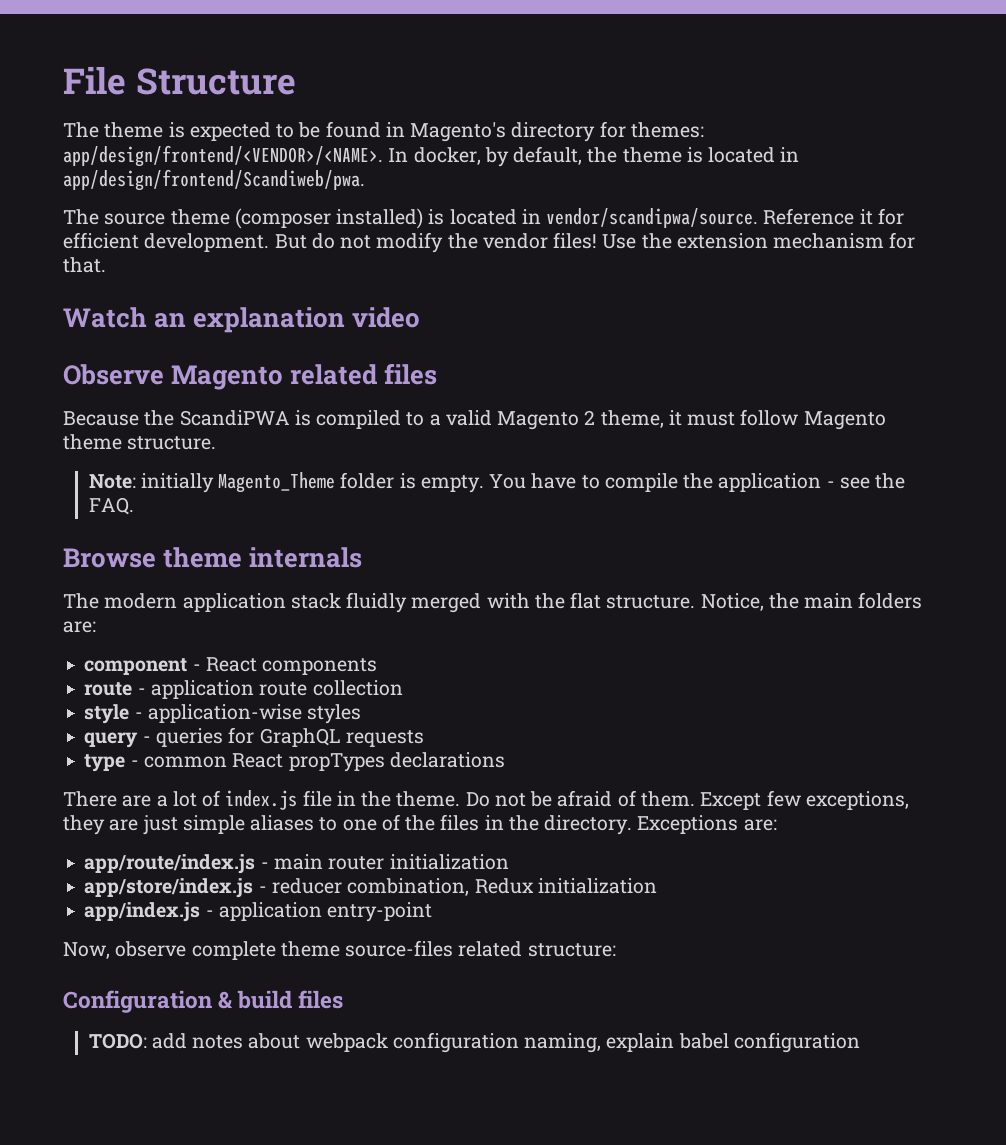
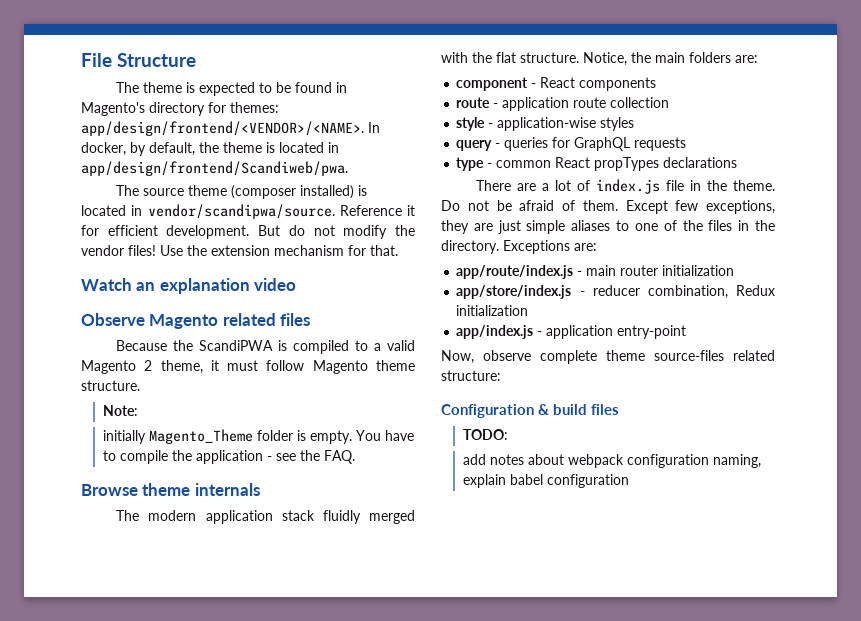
(136, 481) none -> (138, 410) //
(147, 1041) none -> (508, 434) //

